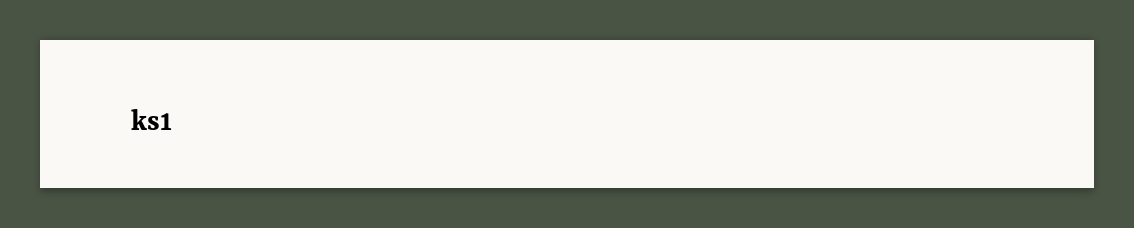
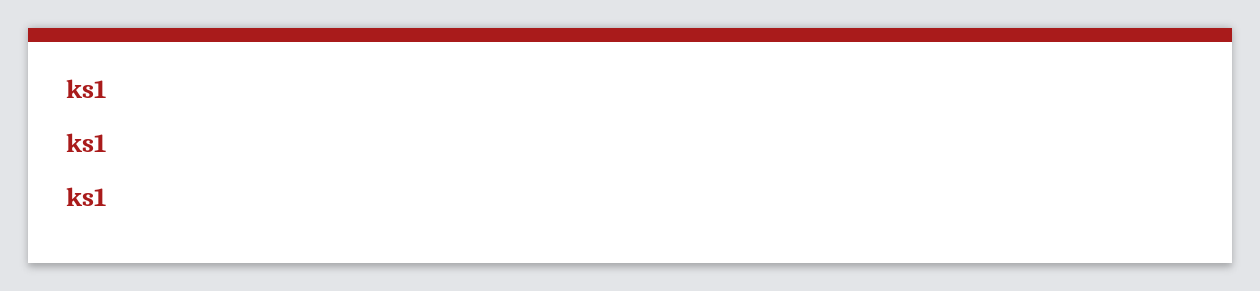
[131,109,172,130] ks1 -> [66,79,106,98] [66,133,106,152] [66,187,106,206] ks1 // ks1 // ks1

